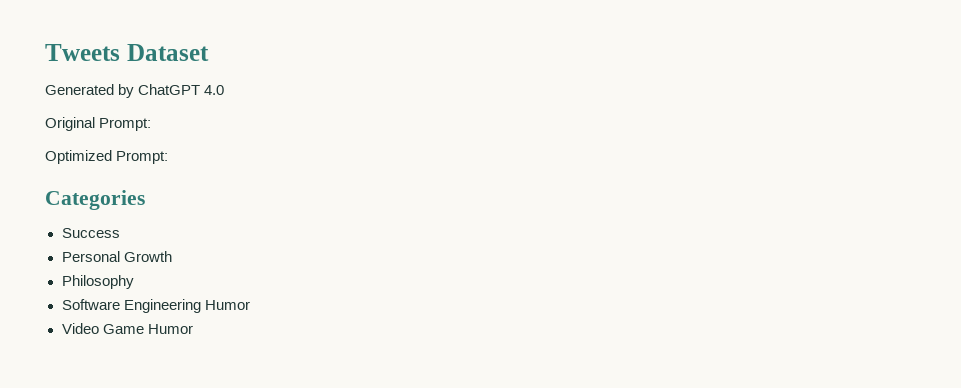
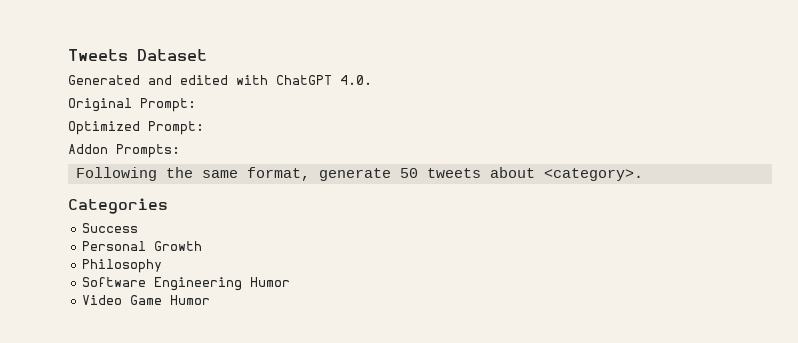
[118,84,225,98] by ChatGPT 4.0 -> [148,75,372,85] and edited with ChatGPT 4.0.
(169, 157) none -> [68,144,180,158] [75,167,643,181] // Addon Prompts: // Following the same format, generate 50 tweets about <category>.

